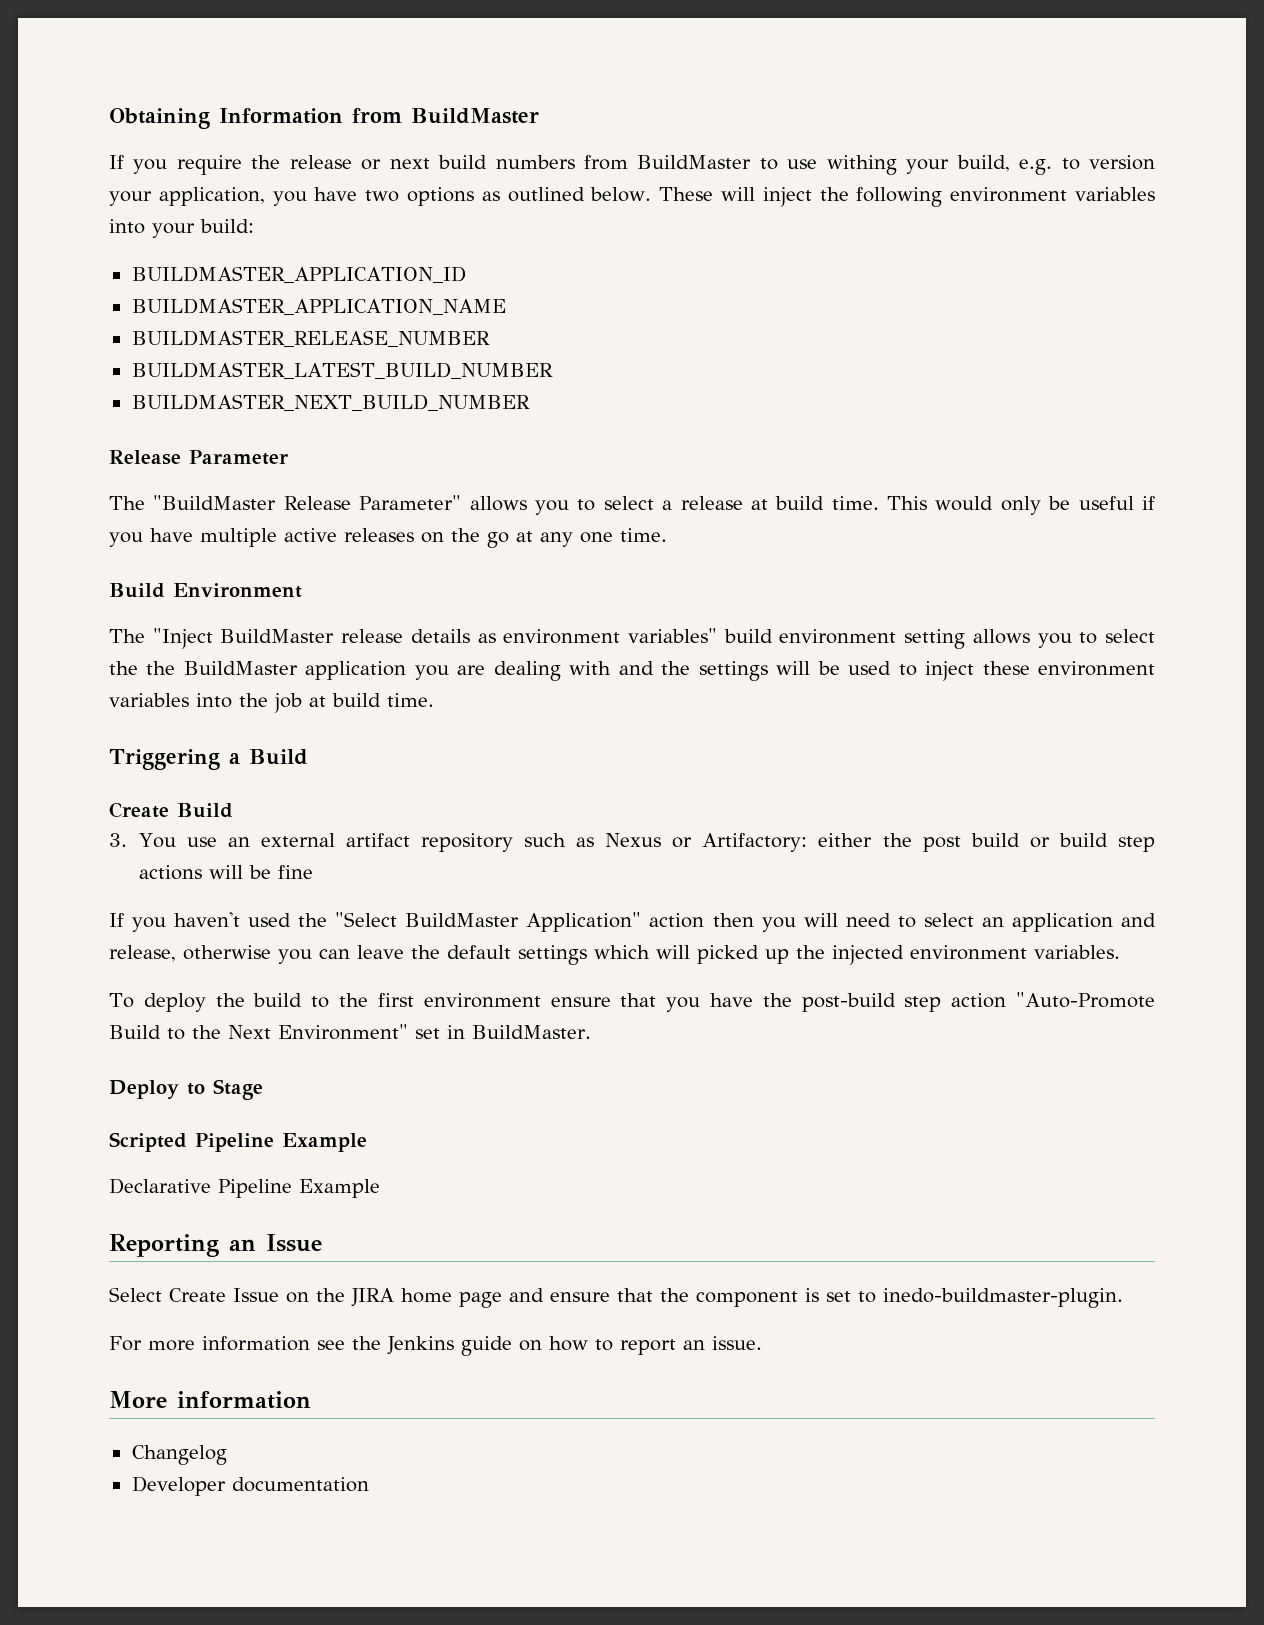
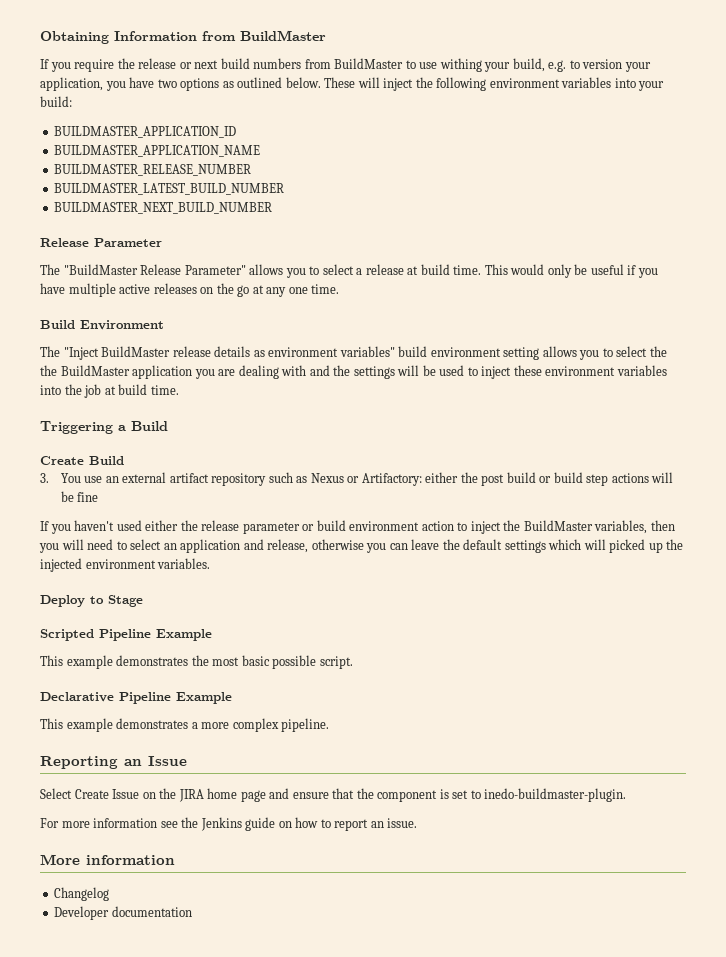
[298,912,705,932] the "Select BuildMaster Application" action -> [145,520,648,534] either the release parameter or build environment action to inject the BuildMaster variables,
[109,992,1155,1012] [109,1024,591,1040] // To deploy the build to the first environment ensure that you have the post-build step action "Auto-Promote Build to the Next Environment" set in BuildMaster. -> (211, 563) none
[109,1178,380,1198] Declarative Pipeline Example -> [40,655,353,669] [40,692,232,704] [40,718,330,732] This example demonstrates the most basic possible script. // Declarative Pipeline Example // This example demonstrates a more complex pipeline.

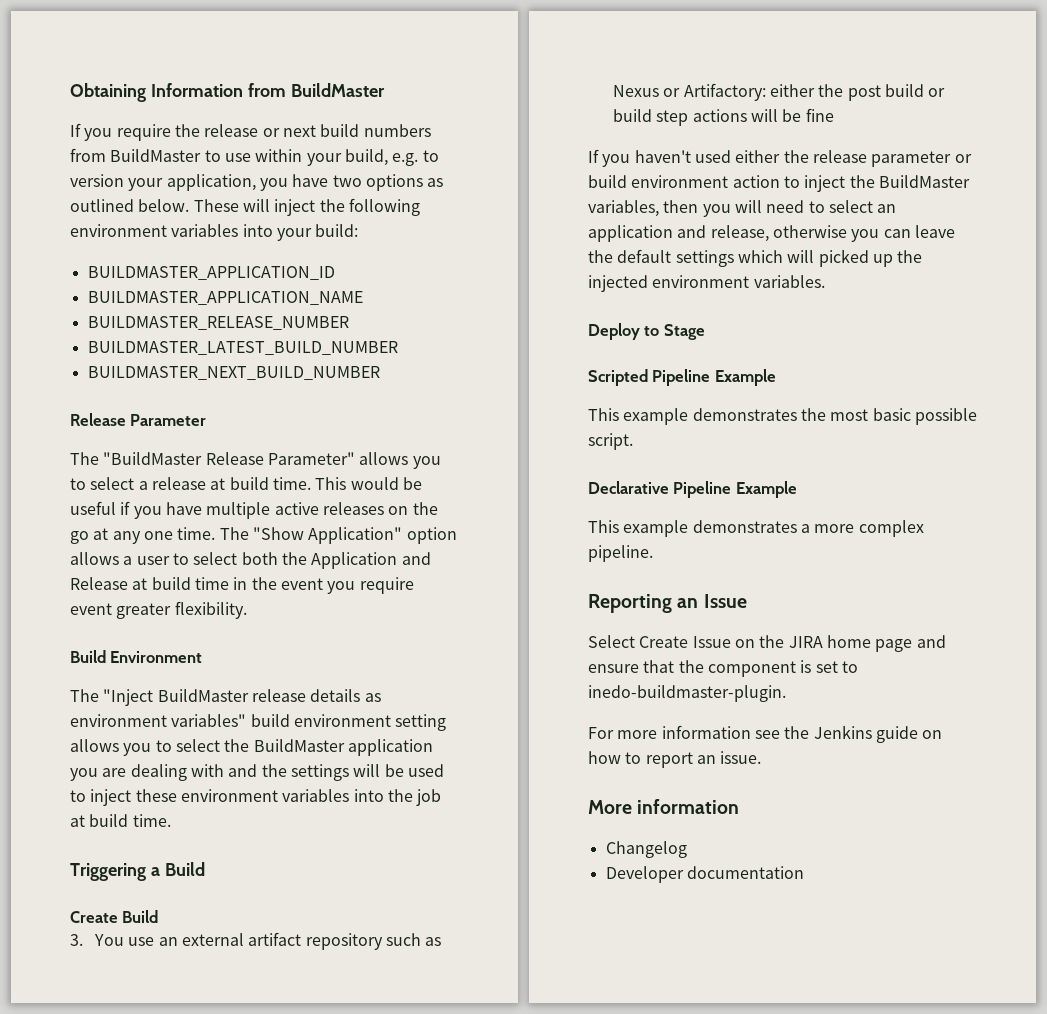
[439,58,482,72] withing -> [255,149,303,162] within
[547,264,572,278] only -> (399, 483) none
(340, 289) none -> [219,527,457,544] [70,552,431,569] [70,577,414,594] [70,601,247,619] The "Show Application" option allows a user to select both the Application and Release at build time in the event you require event greater flexibility.
[40,365,57,376] the -> (250, 745) none

